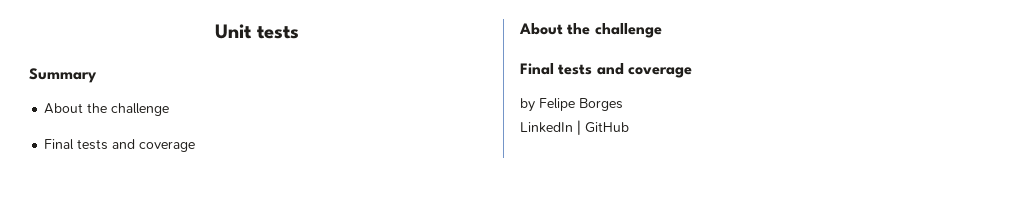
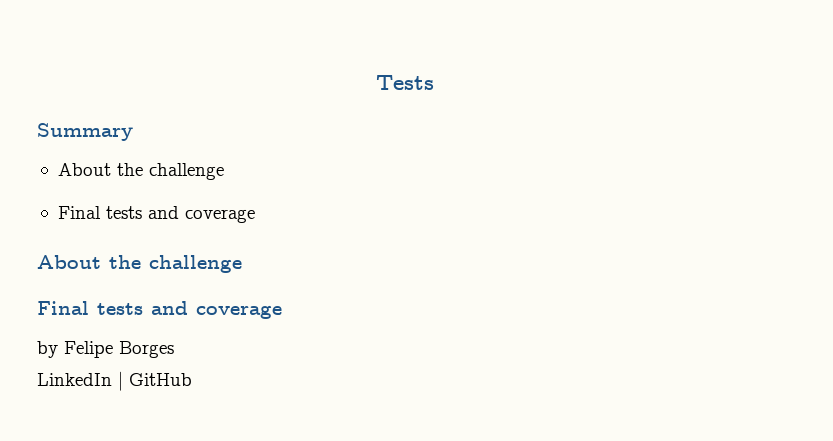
[215,24,299,39] Unit tests -> [376,75,434,90] Tests

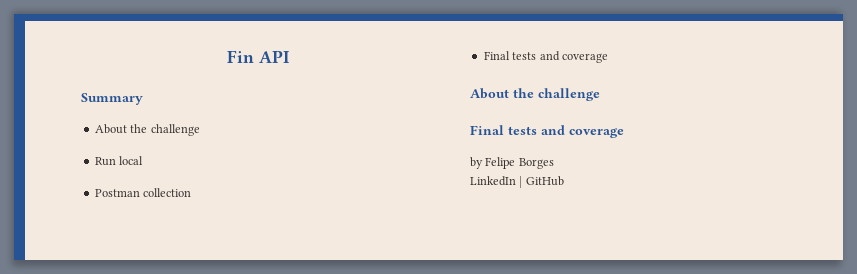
[376,75,434,90] Tests -> [227,50,290,63] Fin API
(224, 171) none -> [94,156,144,166] [94,188,192,197] // Run local // Postman collection

